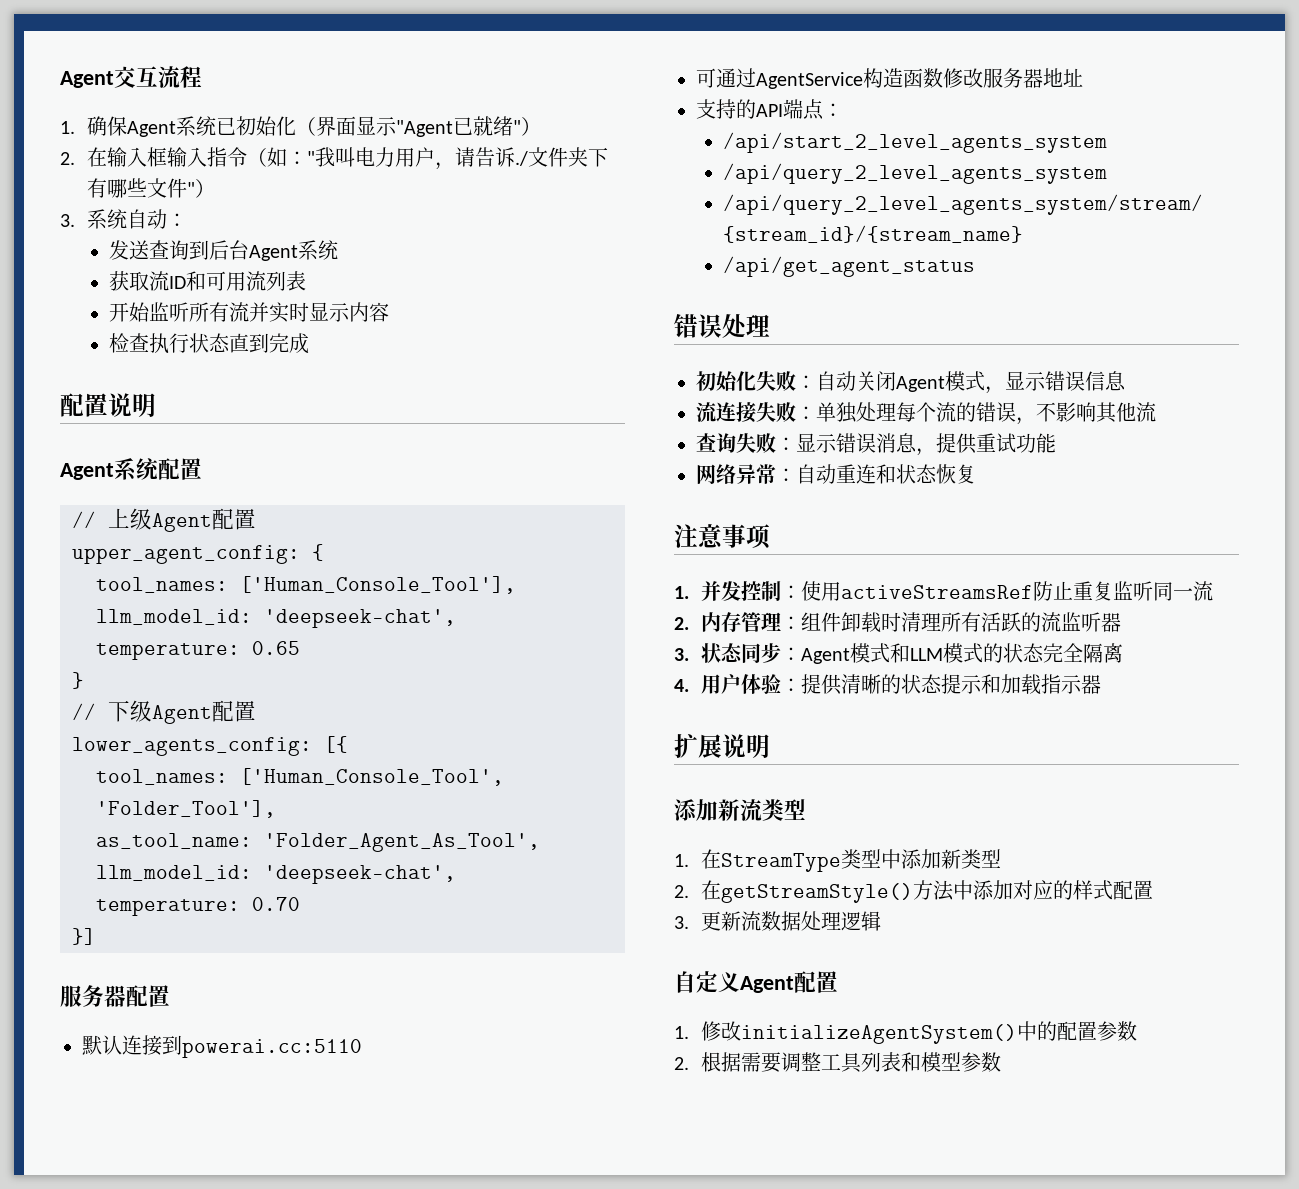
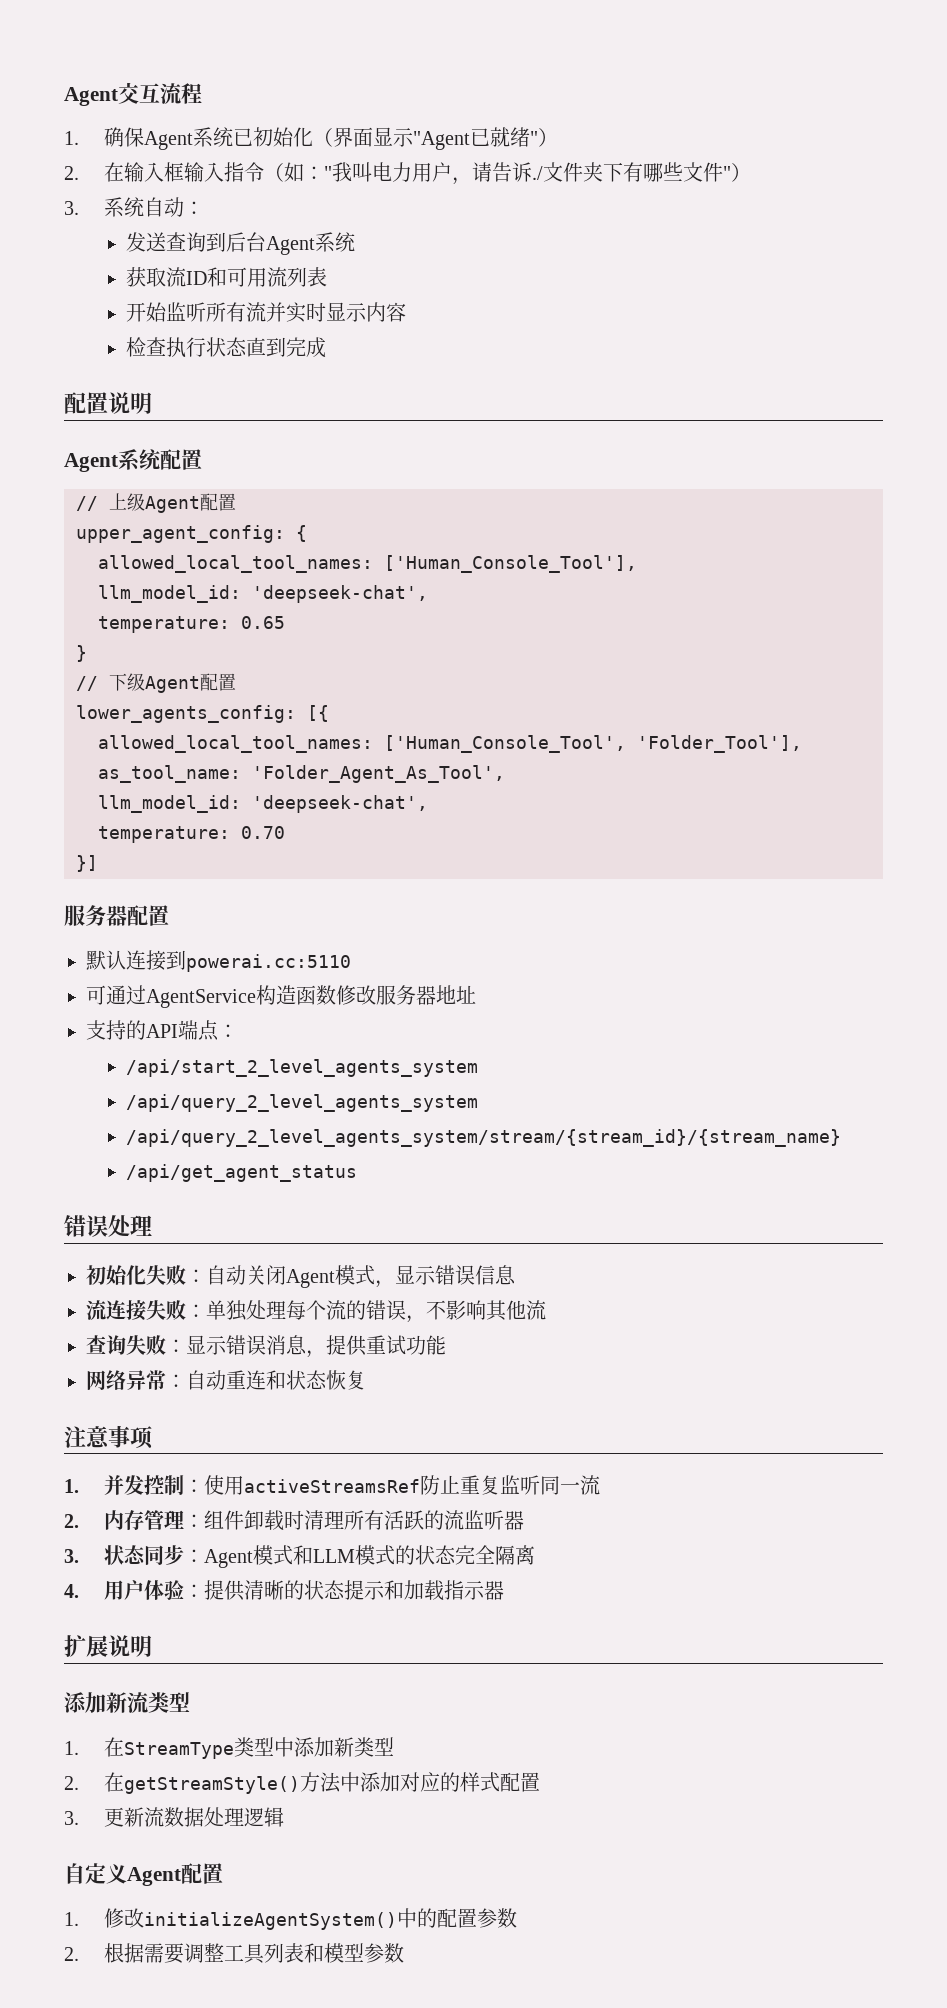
[96,577,228,593] tool_names: -> [98,555,373,573] allowed_local_tool_names:
[96,769,228,785] tool_names: -> [98,735,373,753] allowed_local_tool_names:

